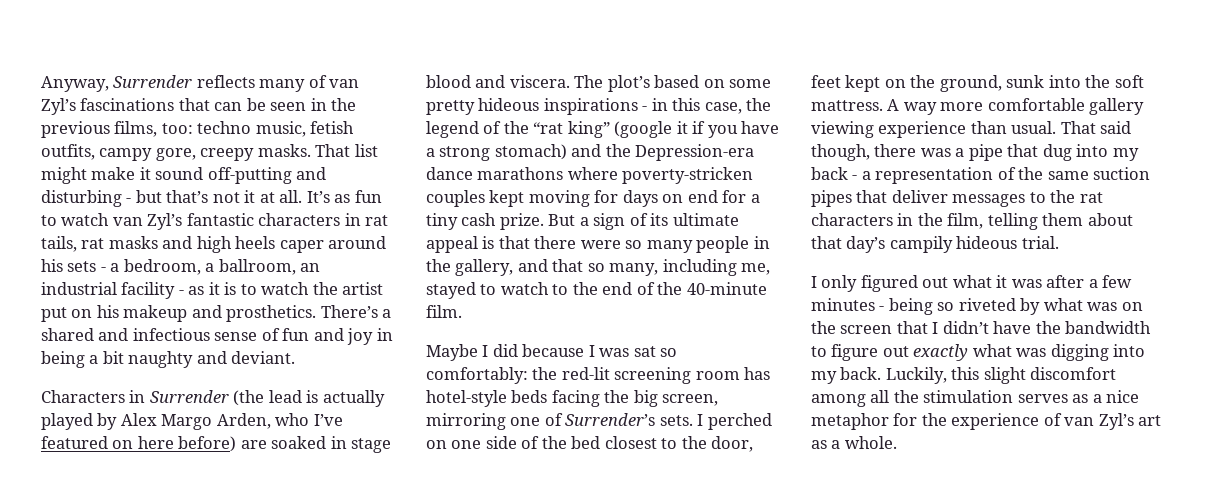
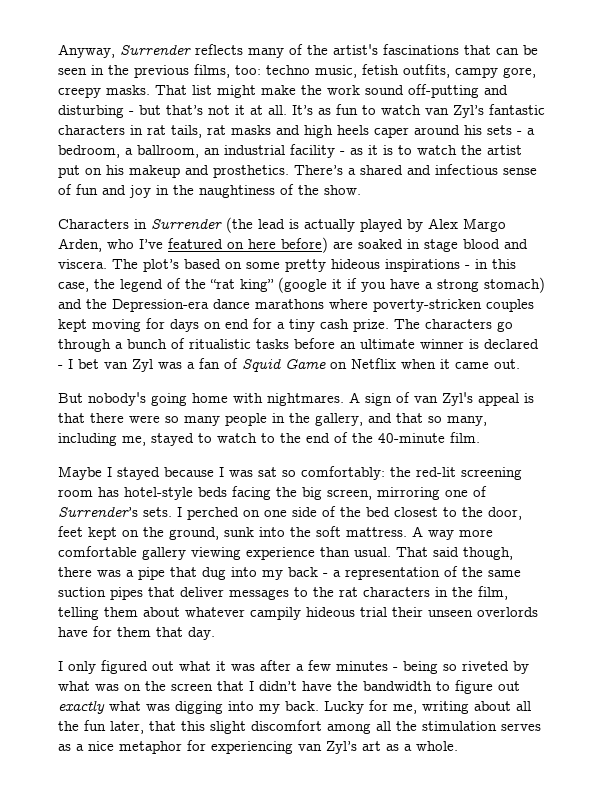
[329,79,360,88] [41,98,76,115] van Zyl’s -> [307,44,378,55] the artist's
[139,167,151,180] it -> [301,85,360,95] the work
[41,351,296,368] being a bit naughty and deviant. -> [173,184,361,198] the naughtiness of the show.
[548,213,739,230] But a sign of its ultimate -> [394,319,513,332] [58,338,539,352] [58,358,520,372] [58,392,473,406] The characters go through a bunch of ritualistic tasks before an ultimate winner is declared - I bet van Zyl was a fan of Squid Game on Netflix when it came out. // But nobody's going home with nightmares. A sign of van Zyl's
[492,344,518,357] did -> [117,467,160,480] stayed
[811,236,1059,253] that day’s campily hideous trial. -> [185,607,538,620] [58,626,215,640] whatever campily hideous trial their unseen overlords have for them that day.
[885,367,947,384] Luckily, -> [324,700,531,714] [58,720,176,734] Lucky for me, writing about all the fun later, that
[921,413,1062,430] the experience of -> [211,741,293,754] experiencing

